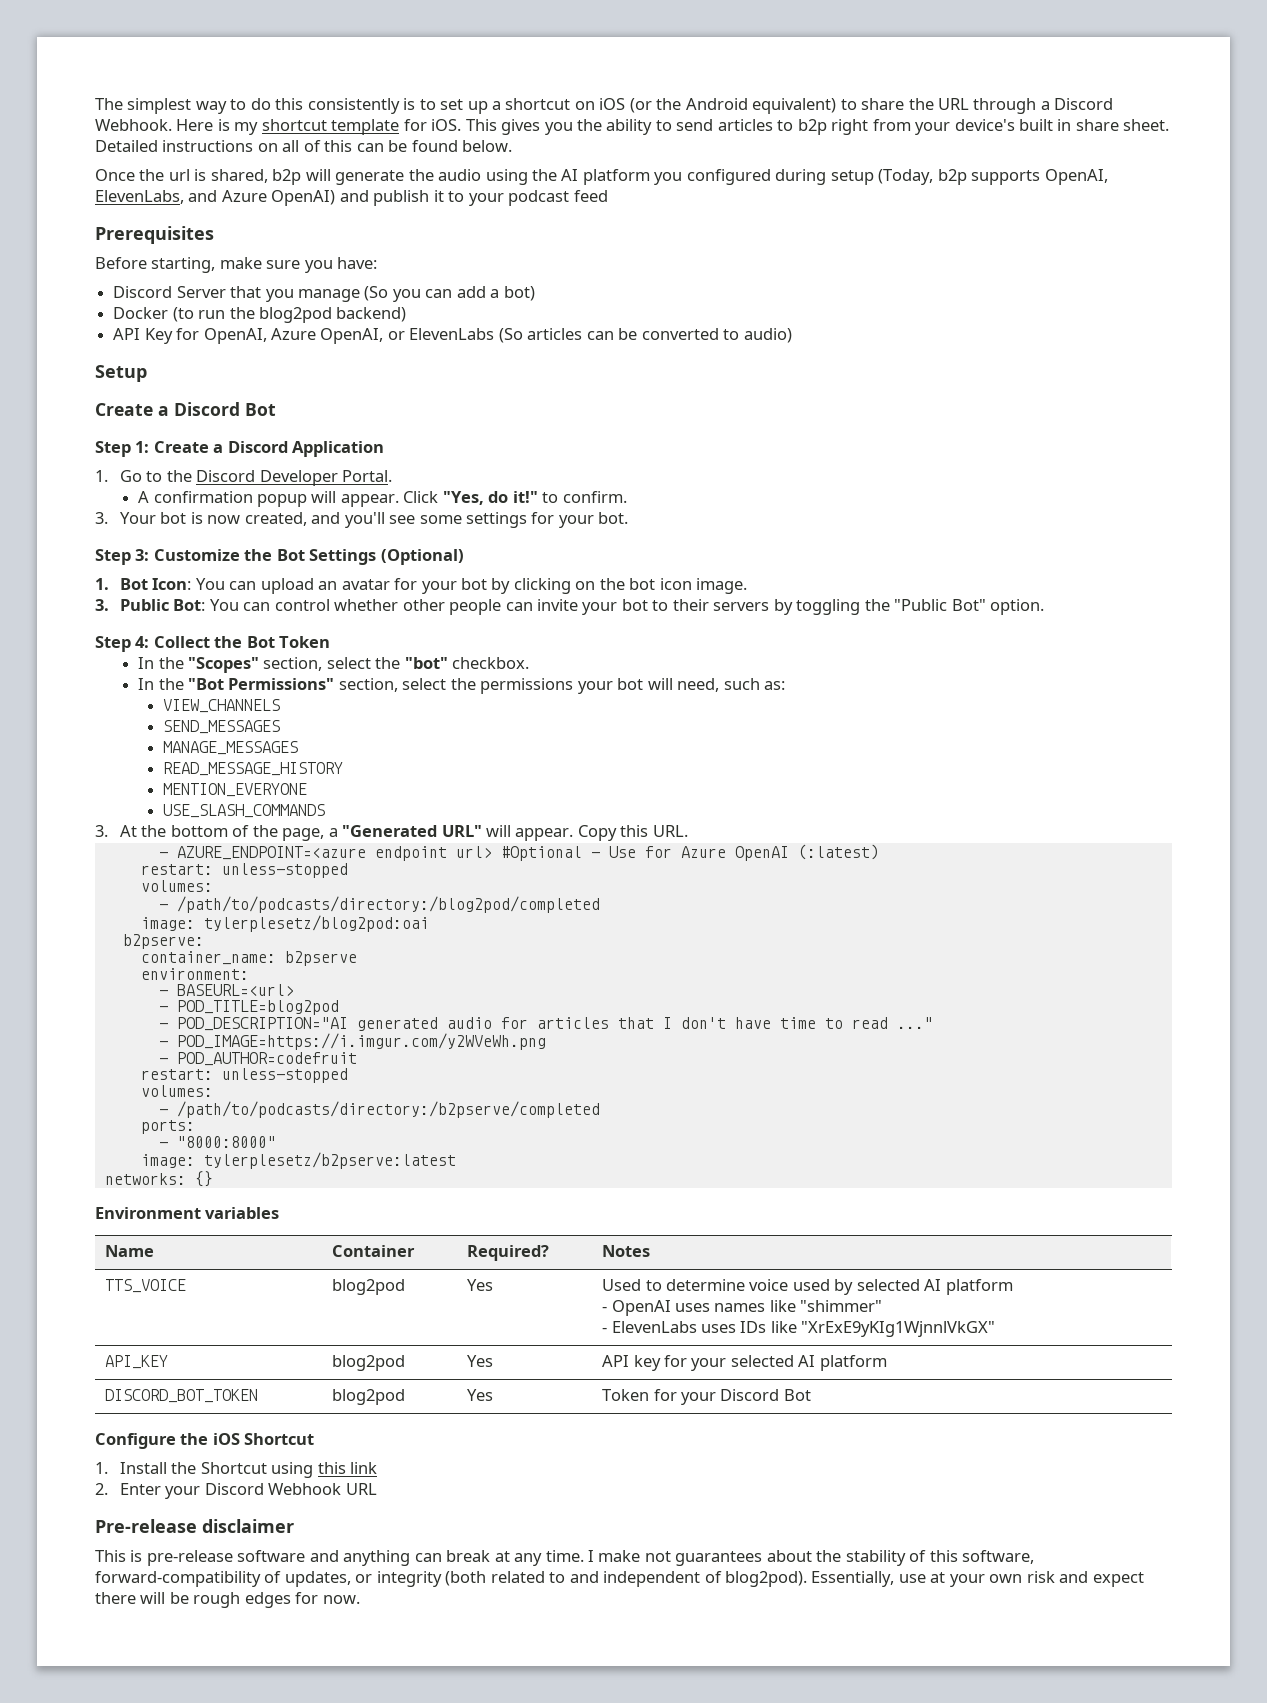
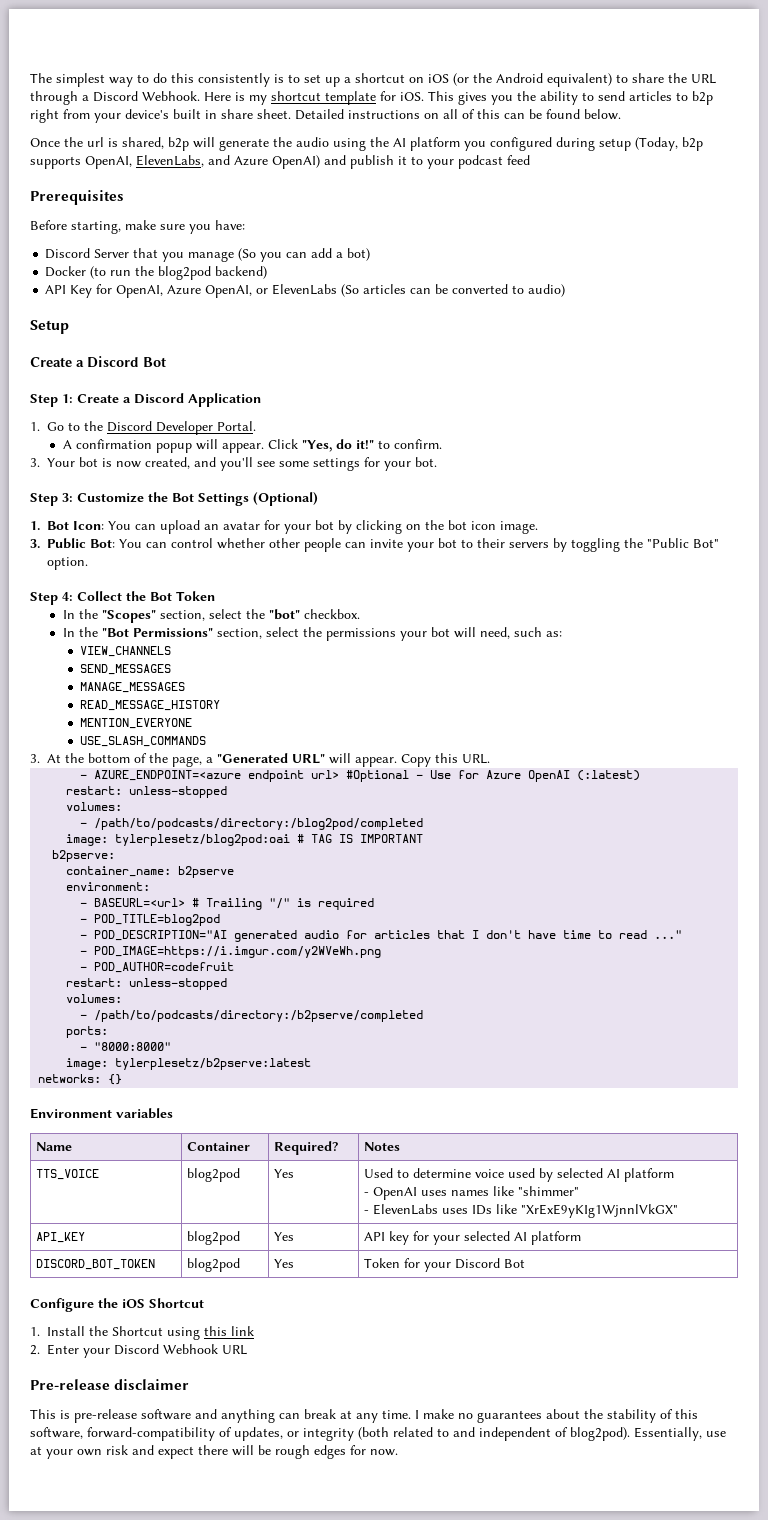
(429, 923) none -> [297,834,424,843] # TAG IS IMPORTANT
(294, 990) none -> [192,898,375,910] # Trailing "/" is required
[644,1551,671,1562] not -> [458,1413,473,1419] no

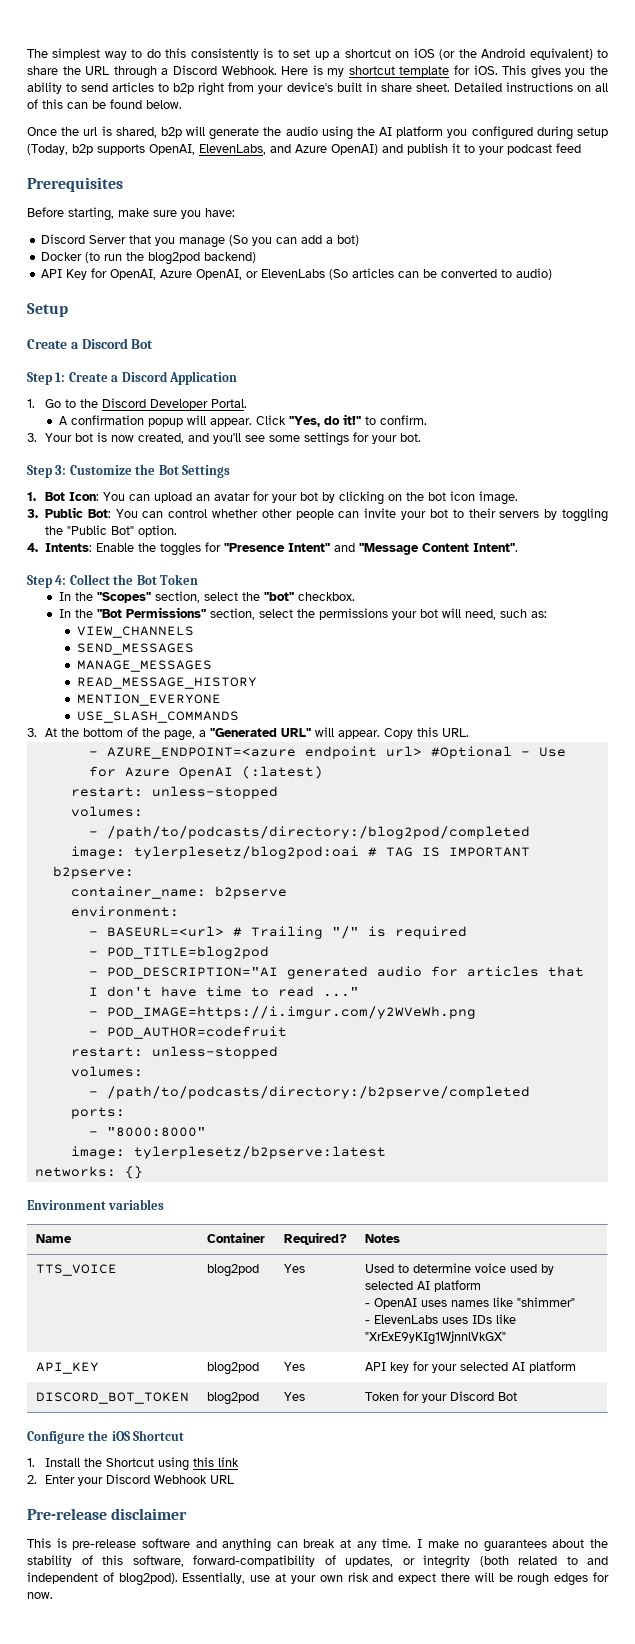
[253,492,318,506] (Optional) -> (230, 471) none
(89, 563) none -> [27,542,518,556] // 4. Intents: Enable the toggles for "Presence Intent" and "Message Content Intent".

